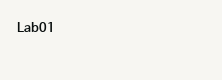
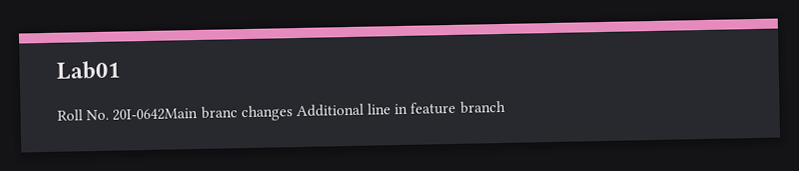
(55, 27) none -> [57,100,506,122] // Roll No. 20I-0642Main branc changes Additional line in feature branch

